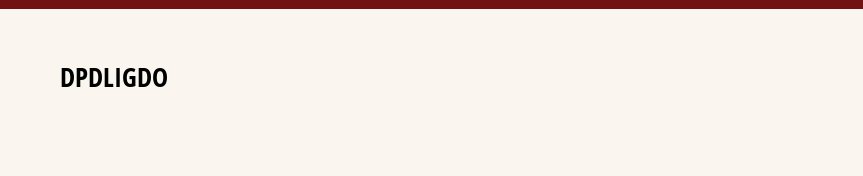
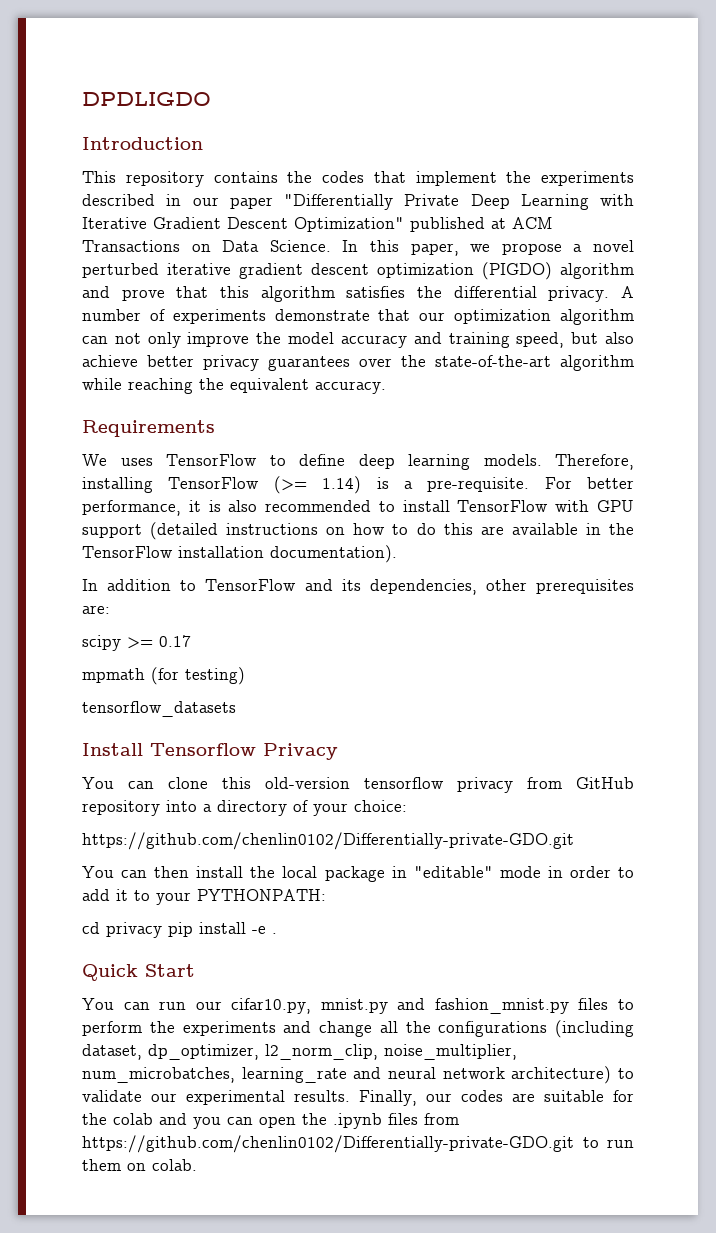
(168, 77) none -> [82,137,203,150] [82,171,634,187] [82,194,634,210] [82,217,552,232] [82,240,635,256] [82,262,634,280] [82,286,634,302] [82,309,634,325] [82,332,634,348] [82,355,634,371] [82,378,386,394] [82,420,215,437] [82,454,634,470] [82,476,634,494] [82,500,634,516] [82,522,634,540] [82,545,397,563] [82,579,634,595] [82,605,110,614] [82,635,191,651] [82,667,245,685] [82,701,236,717] [82,743,338,760] [82,777,634,793] [82,800,407,816] [82,832,574,850] [82,866,634,882] [82,889,326,905] [82,922,277,938] [82,964,195,981] [82,998,634,1014] [82,1020,634,1038] [82,1044,517,1060] [82,1066,634,1084] [82,1090,634,1106] [82,1113,459,1129] [82,1135,634,1153] [82,1159,197,1171] // Introduction // This repository contains the codes that implement the experiments described in our paper "Differentially Private Deep Learning with Iterative Gradient Descent Optimization" published at ACM Transactions on Data Science. In this paper, we propose a novel perturbed iterative gradient descent optimization (PIGDO) algorithm and prove that this algorithm satisfies the differential privacy. A number of experiments demonstrate that our optimization algorithm can not only improve the model accuracy and training speed, but also achieve better privacy guarantees over the state-of-the-art algorithm while reaching the equivalent accuracy. // Requirements // We uses TensorFlow to define deep learning models. Therefore, installing TensorFlow (>= 1.14) is a pre-requisite. For better performance, it is also recommended to install TensorFlow with GPU support (detailed instructions on how to do this are available in the TensorFlow installation documentation). // In addition to TensorFlow and its dependencies, other prerequisites are: // scipy >= 0.17 // mpmath (for testing) // tensorflow_datasets // Install Tensorflow Privacy // You can clone this old-version tensorflow privacy from GitHub repository into a directory of your choice: // https://github.com/chenlin0102/Differentially-private-GDO.git // You can then install the local package in "editable" mode in order to add it to your PYTHONPATH: // cd privacy pip install -e . // Quick Start // You can run our cifar10.py, mnist.py and fashion_mnist.py files to perform the experiments and change all the configurations (including dataset, dp_optimizer, l2_norm_clip, noise_multiplier, num_microbatches, learning_rate and neural network architecture) to validate our experimental results. Finally, our codes are suitable for the colab and you can open the .ipynb files from https://github.com/chenlin0102/Differentially-private-GDO.git to run them on colab.

